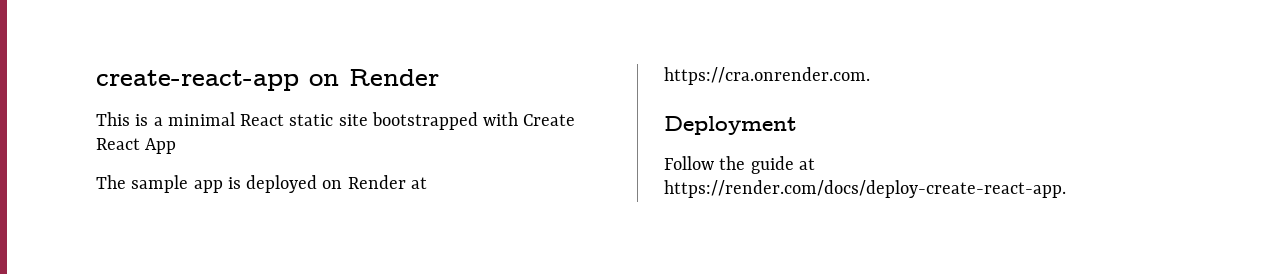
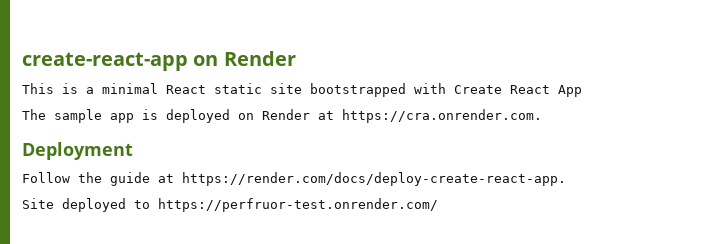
(1066, 189) none -> [22,198,438,212] // Site deployed to https://perfruor-test.onrender.com/

